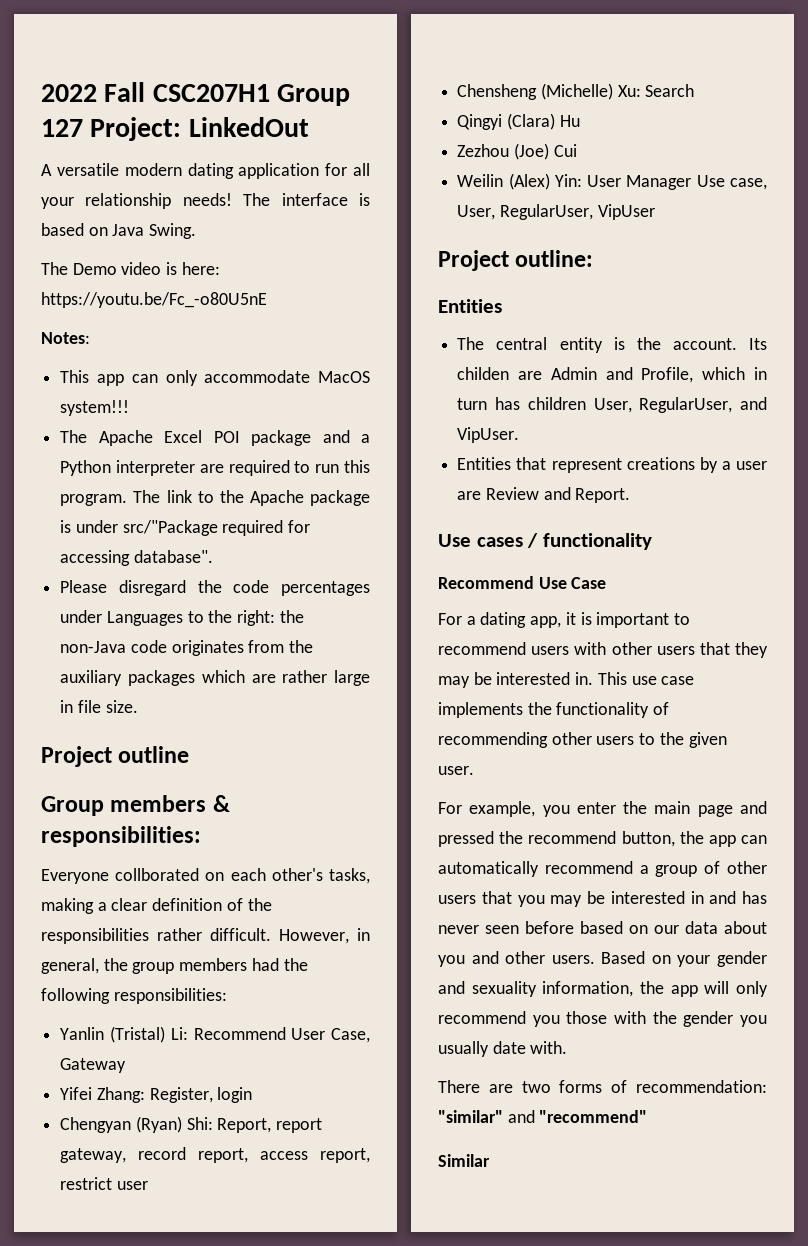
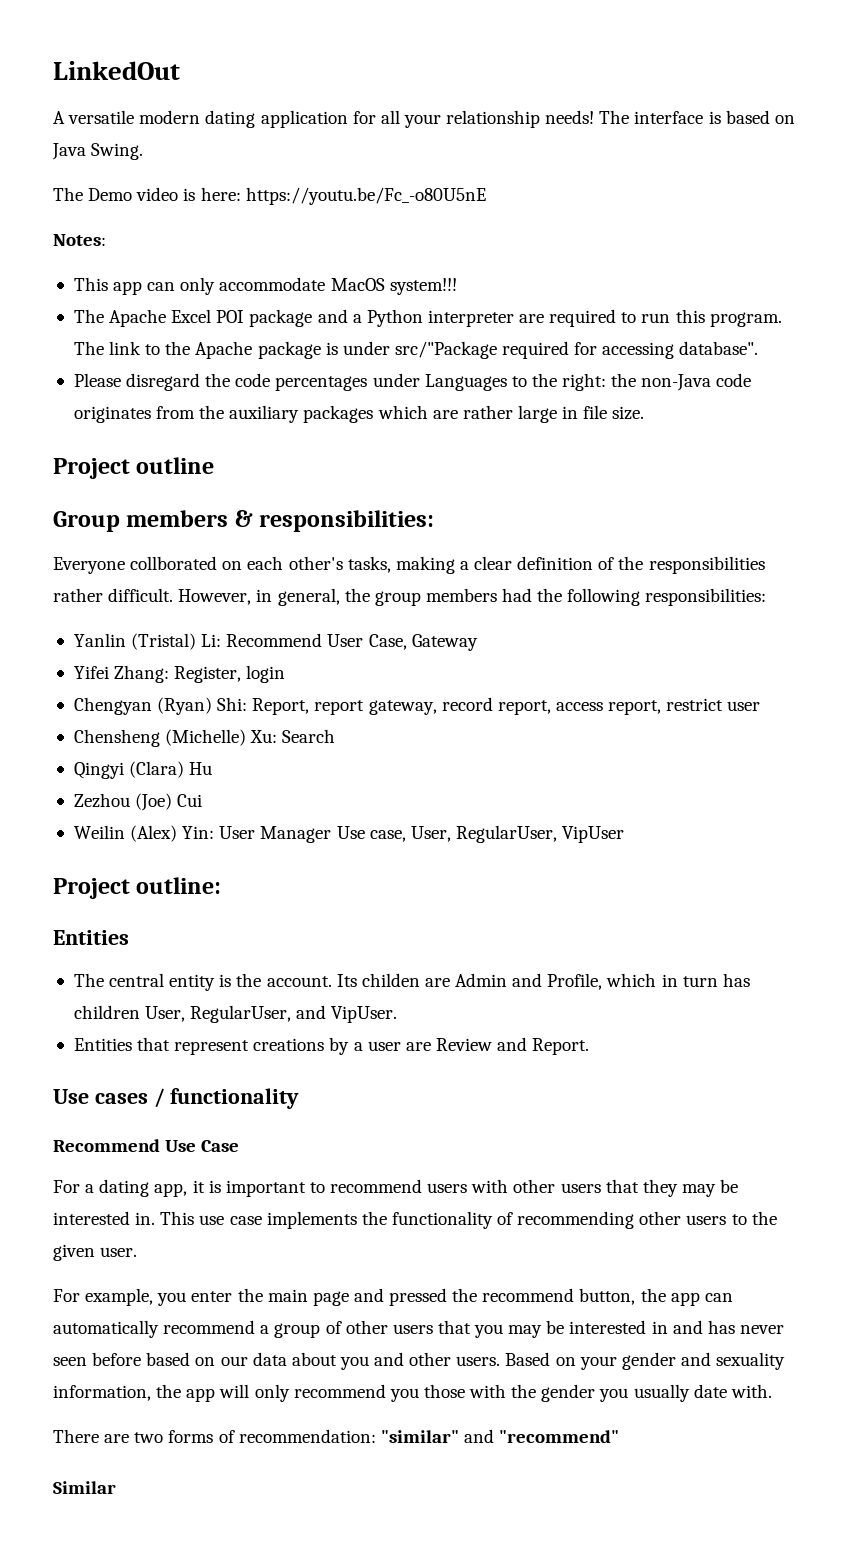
[41,82,351,106] [41,117,182,141] 2022 Fall CSC207H1 Group 127 Project: -> (53, 70) none

